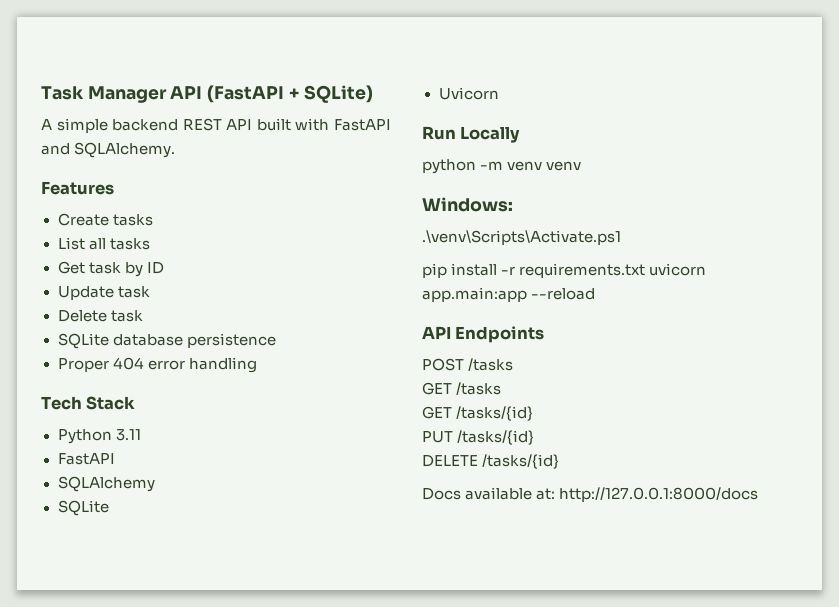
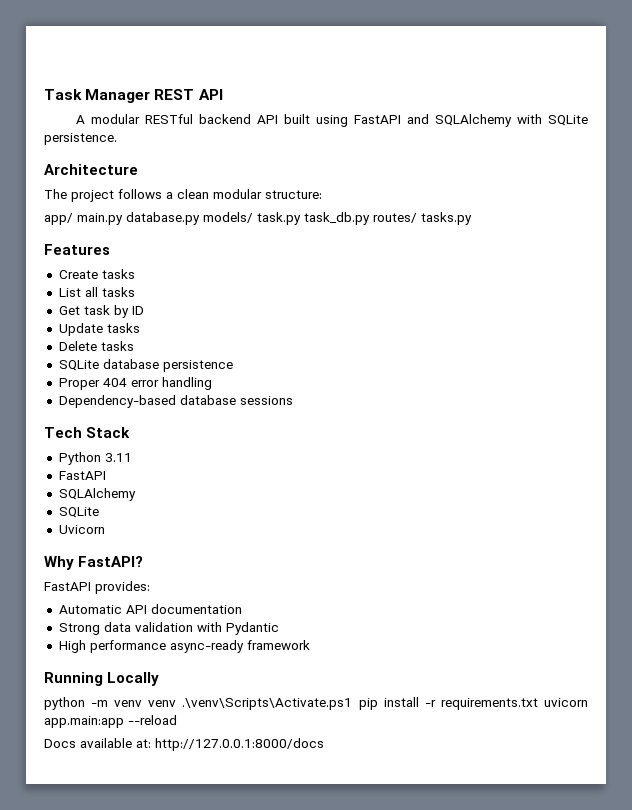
[170,85,373,103] [41,118,222,133] API (FastAPI + SQLite) // A simple backend REST -> [154,89,223,100] [76,114,252,124] REST API // A modular RESTful backend
[295,118,330,131] with -> [316,115,349,127] using
[74,142,176,158] SQLAlchemy. -> [435,114,589,127] [44,133,117,145] [44,164,138,175] [44,189,322,202] [44,212,472,225] SQLAlchemy with SQLite persistence. // Architecture // The project follows a clean modular structure: // app/ main.py database.py models/ task.py task_db.py routes/ tasks.py
[117,286,150,298] task -> [106,323,140,333] tasks
[110,310,143,322] task -> [100,341,134,351] tasks
(257, 365) none -> [58,395,293,408] // Dependency-based database sessions
[422,126,456,140] Run -> [44,556,144,570] [44,581,150,594] [58,604,242,614] [58,622,279,635] [58,640,310,653] [44,672,103,686] Why FastAPI? // FastAPI provides: // Automatic API documentation // Strong data validation with Pydantic // High performance async-ready framework // Running
[422,197,513,212] // Windows: // -> (177, 703) none
(621, 237) // -> (353, 704) none
[422,326,545,343] [422,358,514,371] [422,382,502,395] [422,406,534,421] [422,430,535,445] [422,454,560,469] // API Endpoints // POST /tasks // GET /tasks // GET /tasks/{id} // PUT /tasks/{id} // DELETE /tasks/{id} -> (177, 720) none

